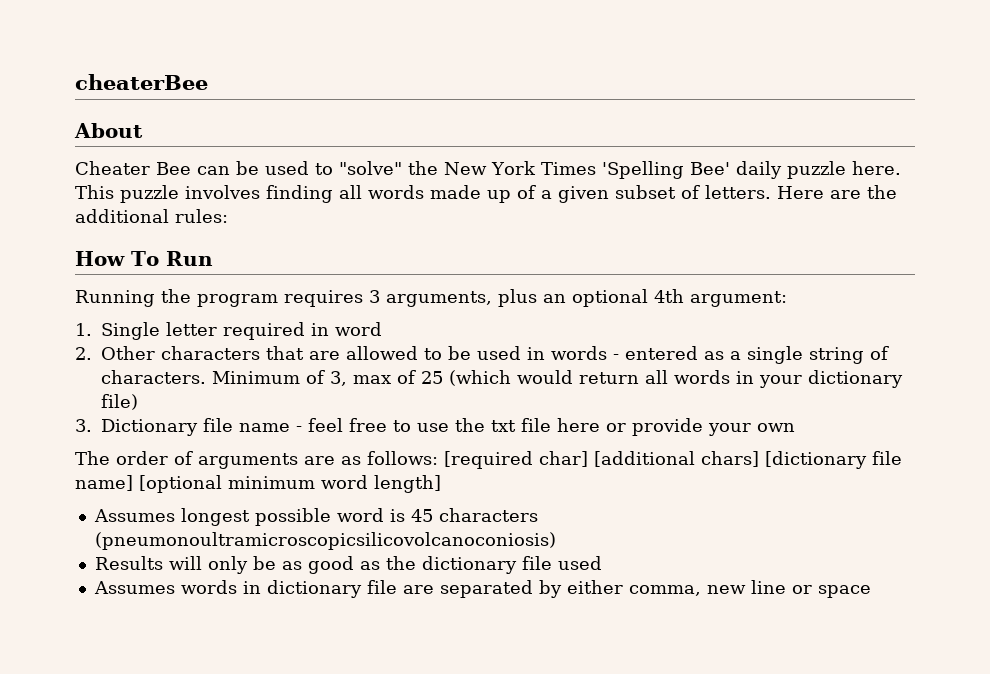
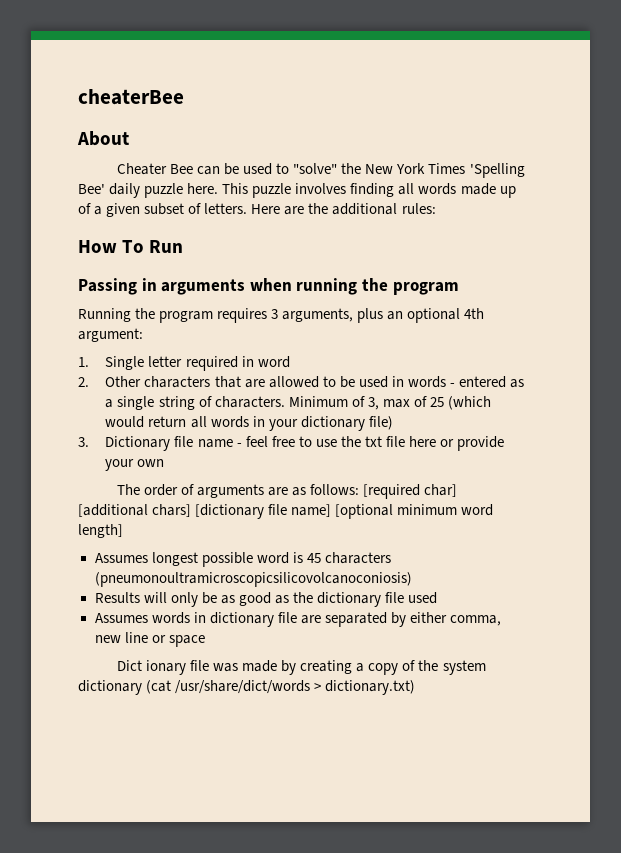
(213, 258) none -> [78,278,459,295] // Passing in arguments when running the program
(871, 591) none -> [116,660,486,675] [78,680,416,695] // Dict ionary file was made by creating a copy of the system dictionary (cat /usr/share/dict/words > dictionary.txt)

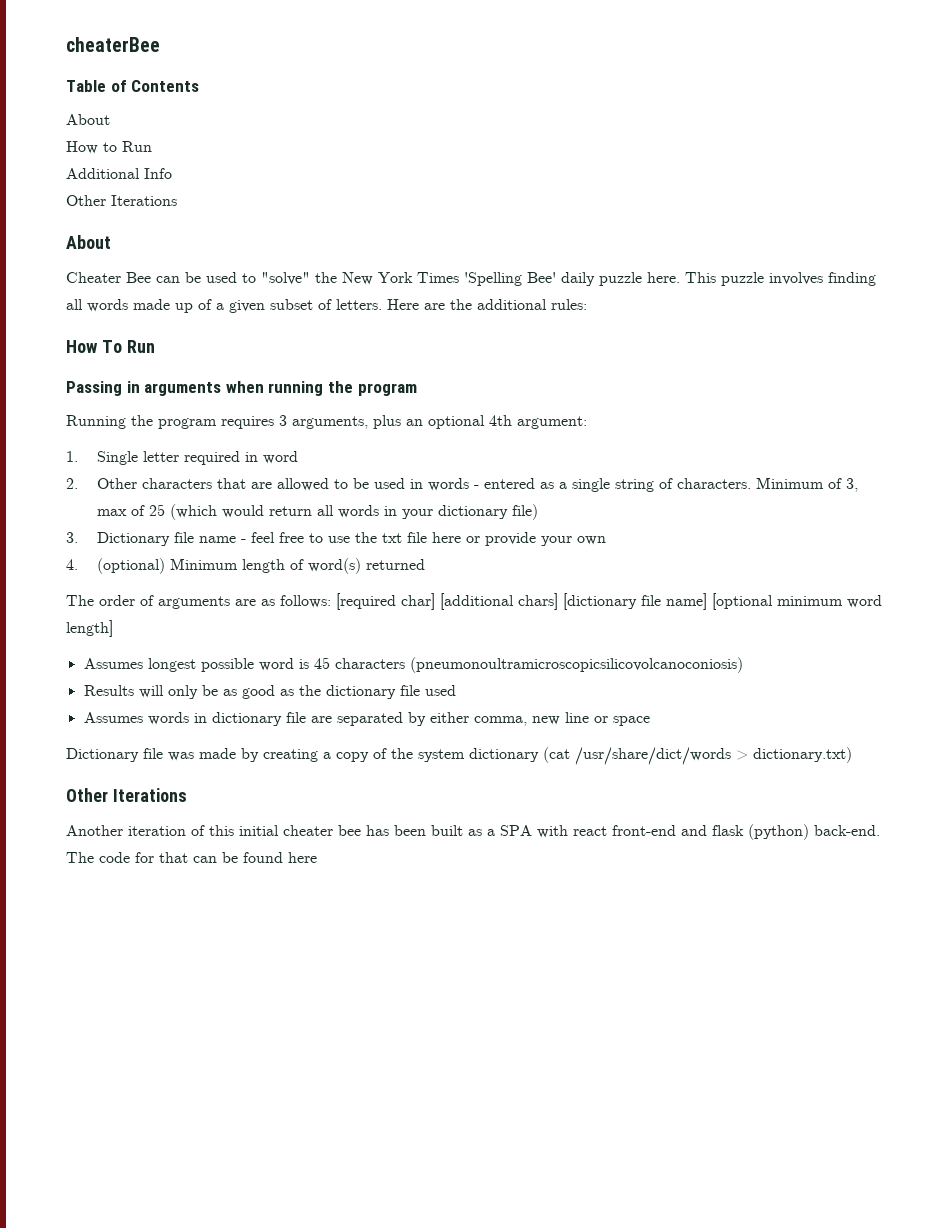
(184, 97) none -> [66,80,200,92] [66,114,110,125] [66,141,152,154] [66,168,172,179] [66,195,177,206] // Table of Contents // About // How to Run // Additional Info // Other Iterations
(165, 463) none -> [66,558,425,574] // 4. (optional) Minimum length of word(s) returned
[116,660,187,675] Dict ionary -> [66,748,139,762] Dictionary
(416, 687) none -> [66,788,187,802] [66,824,880,840] [66,852,317,863] // Other Iterations // Another iteration of this initial cheater bee has been built as a SPA with react front-end and flask (python) back-end. The code for that can be found here

